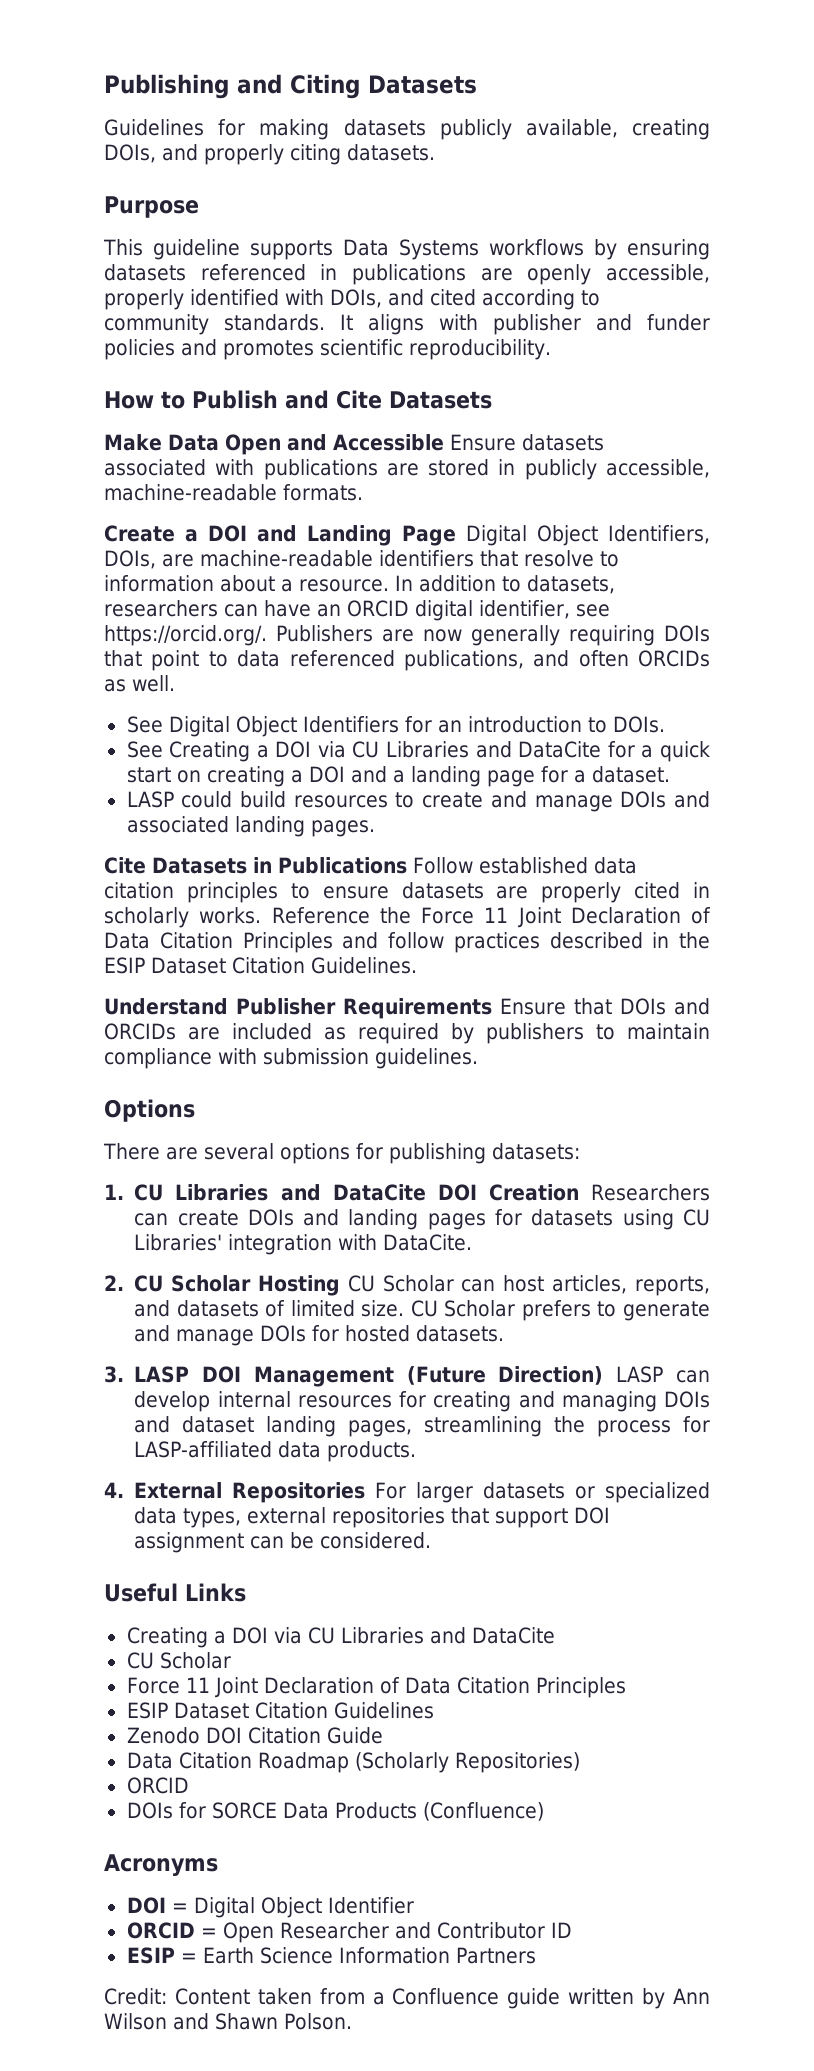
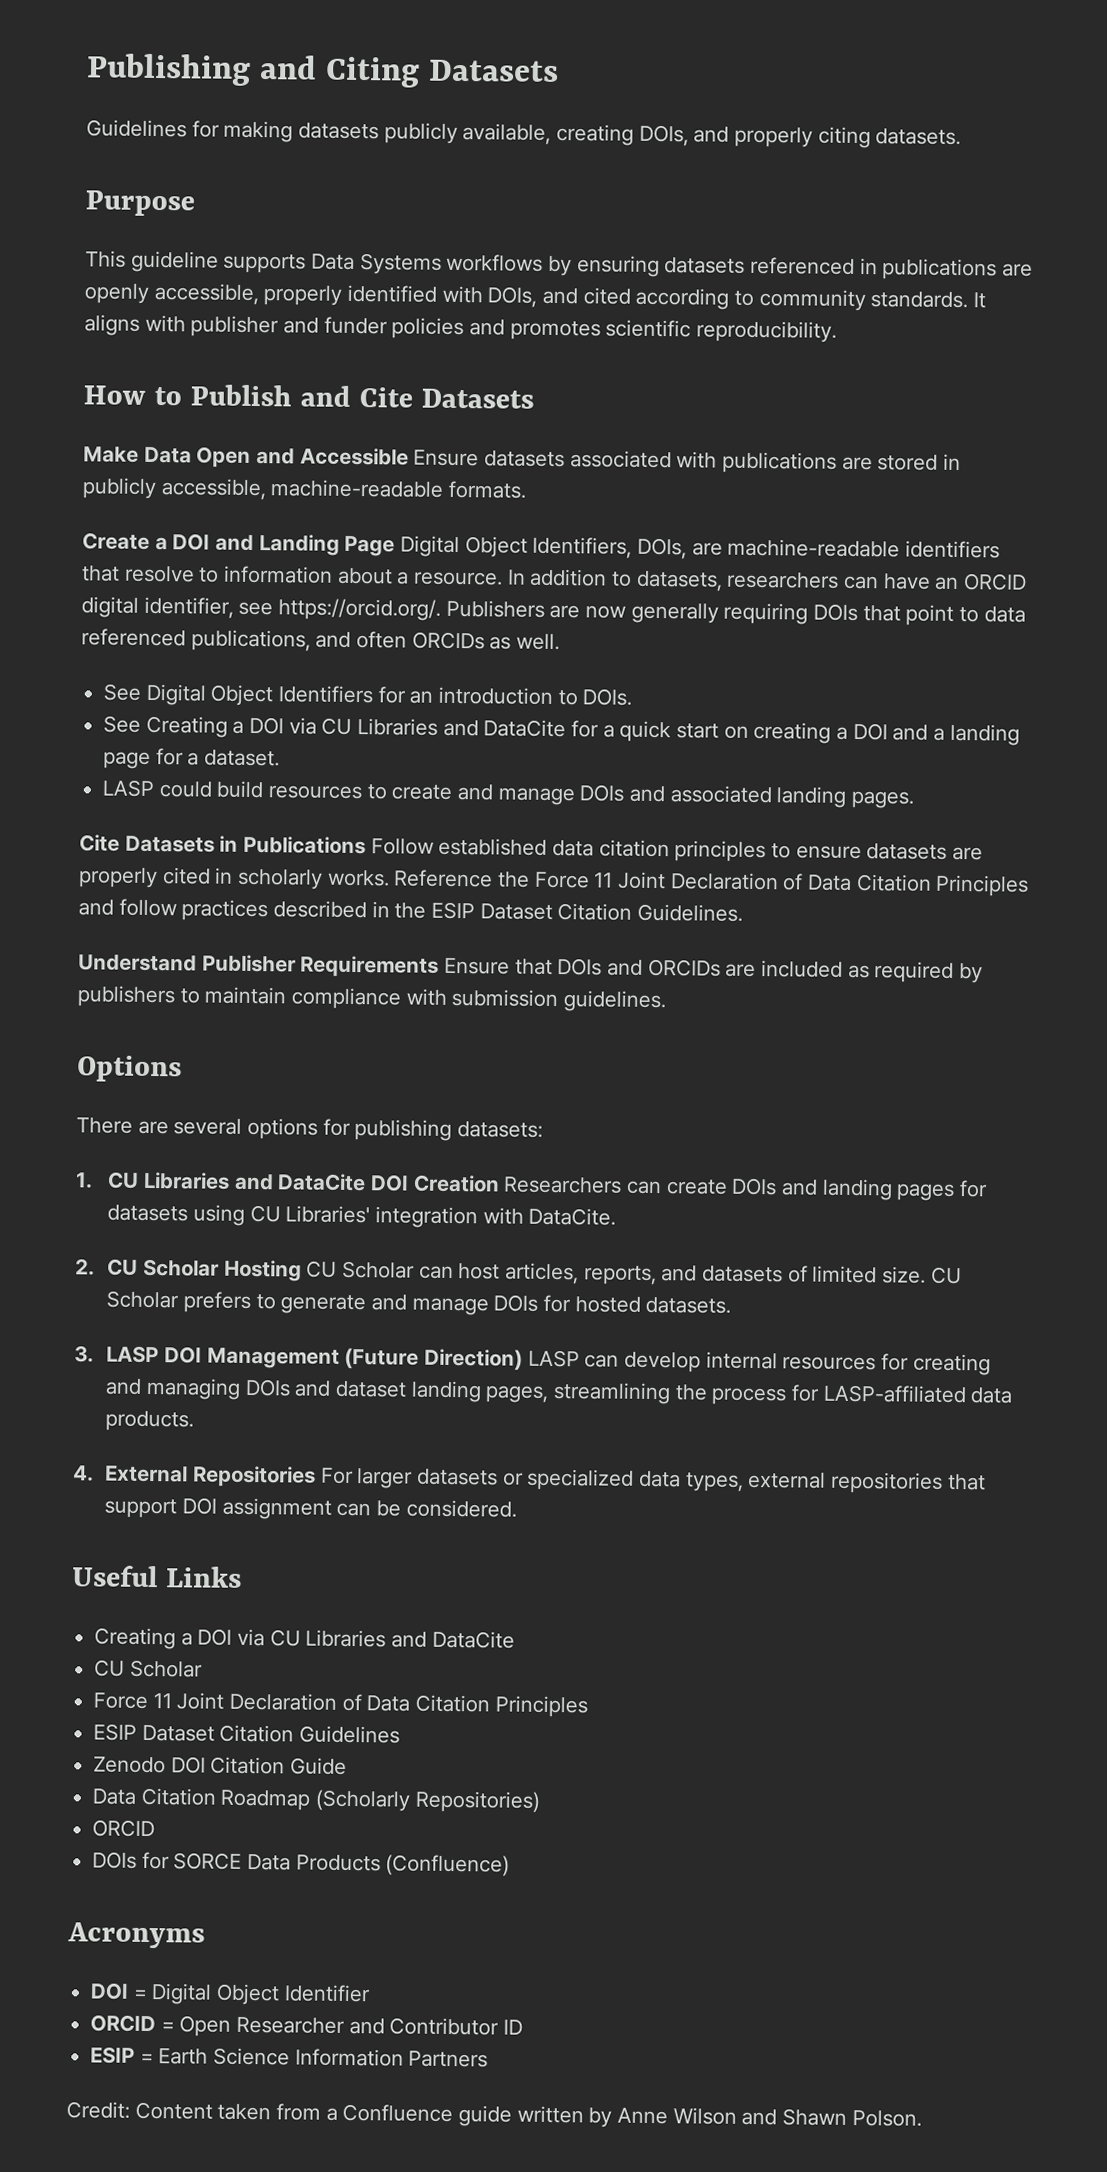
[673,1988,710,2004] Ann -> [617,2107,669,2125] Anne

